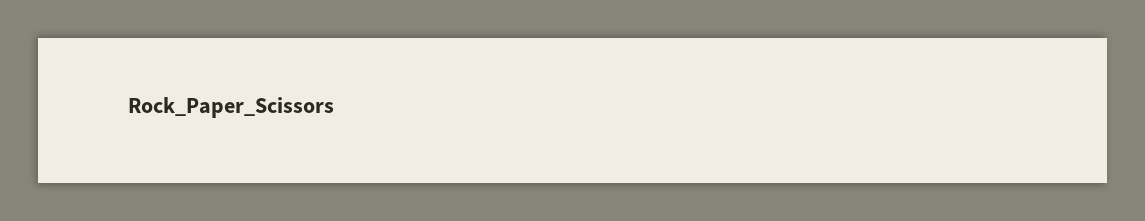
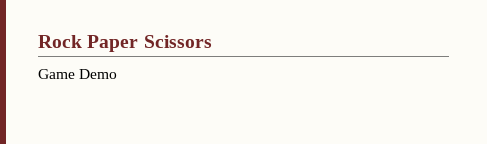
[128,97,334,118] Rock_Paper_Scissors -> [38,35,212,52] [38,69,118,79] Rock Paper Scissors // Game Demo

